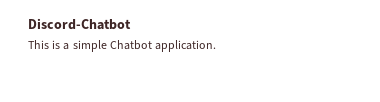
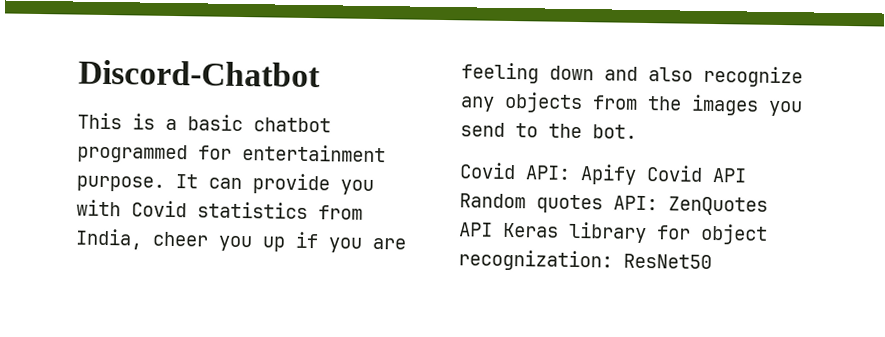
[72,40,217,52] simple Chatbot application. -> [187,114,331,133] [77,143,386,164] [76,173,374,195] [76,199,363,220] [75,228,406,253] [461,62,803,88] [460,91,803,117] [460,122,637,139] [459,162,747,185] [459,193,768,216] [458,221,768,245] [458,249,712,272] basic chatbot programmed for entertainment purpose. It can provide you with Covid statistics from India, cheer you up if you are feeling down and also recognize any objects from the images you send to the bot. // Covid API: Apify Covid API Random quotes API: ZenQuotes API Keras library for object recognization: ResNet50

